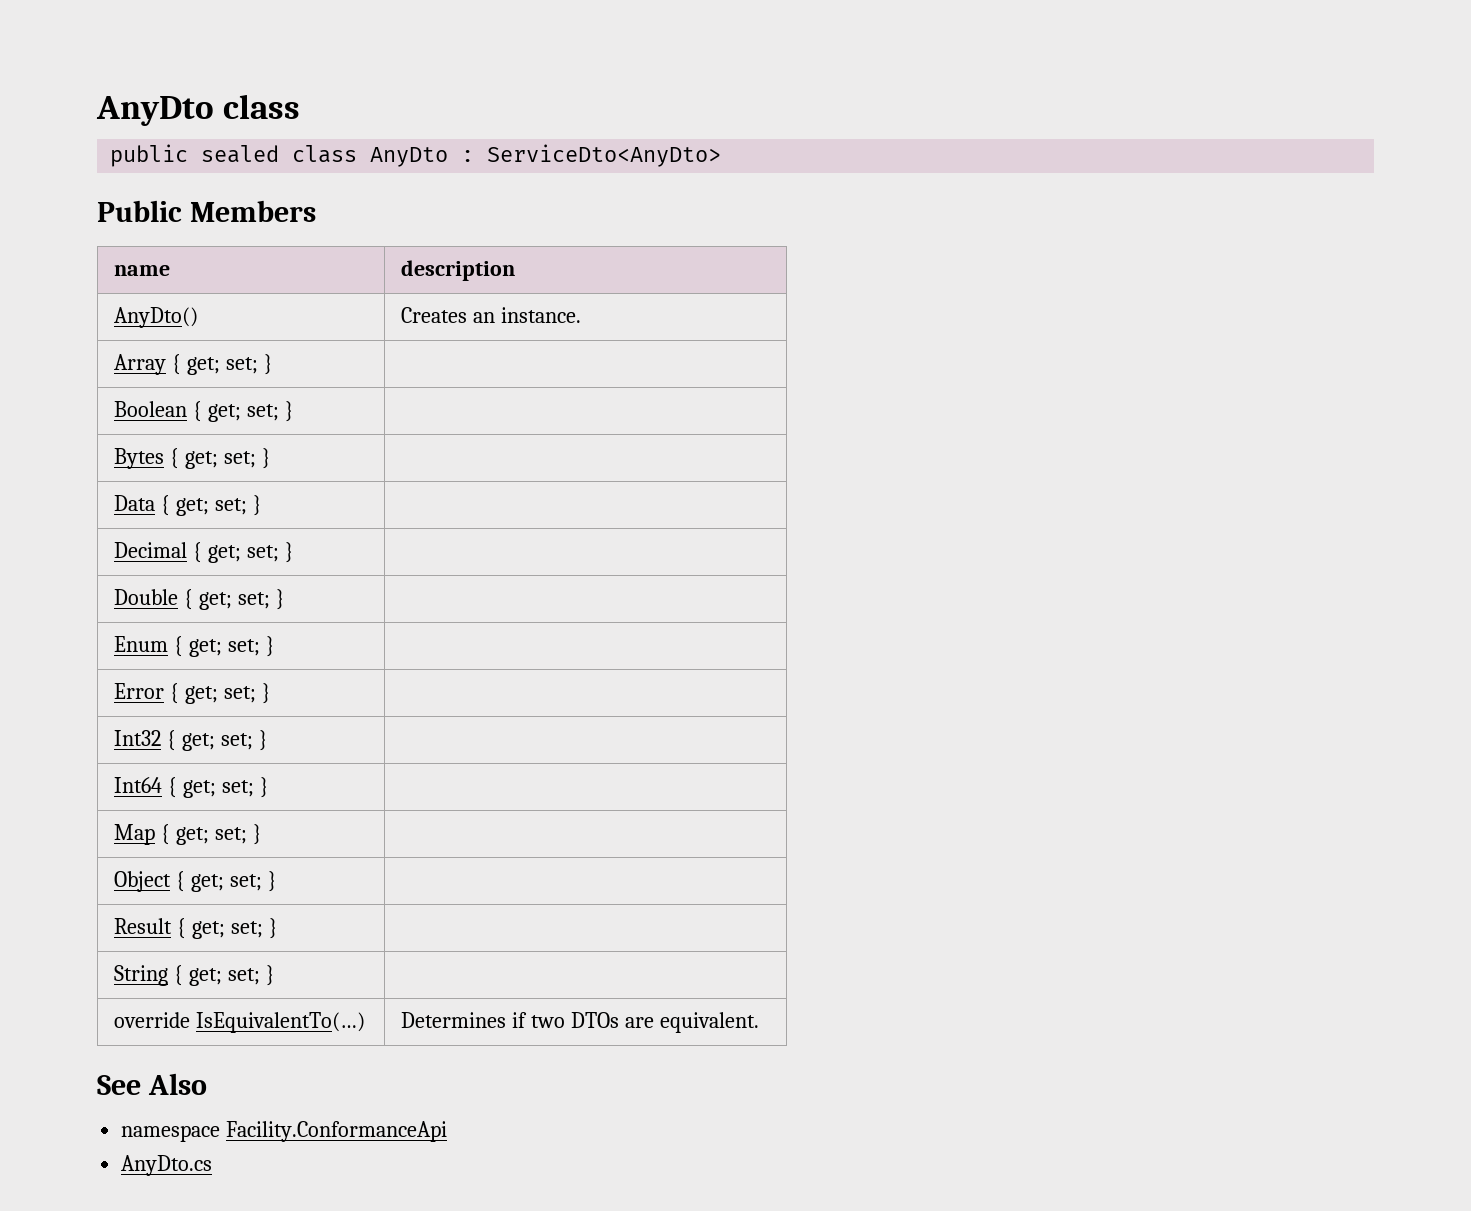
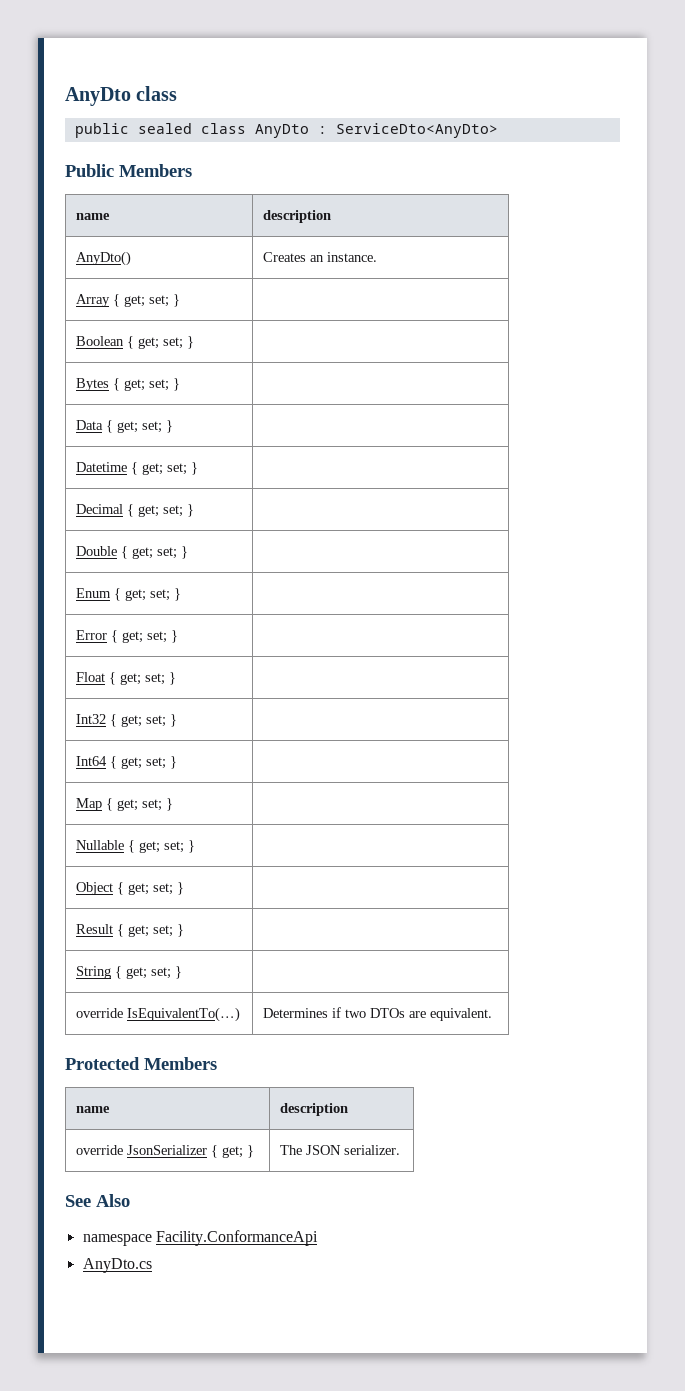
(262, 505) none -> [75,462,198,475] // Datetime { get; set; } |
(271, 693) none -> [75,672,176,685] // Float { get; set; } |
(262, 834) none -> [75,840,195,853] // Nullable { get; set; } |
(759, 1022) none -> [65,1057,217,1070] [75,1106,110,1113] [279,1103,348,1116] [75,1145,254,1158] [279,1145,400,1155] // Protected Members // name | description // override JsonSerializer { get; } | The JSON serializer.

